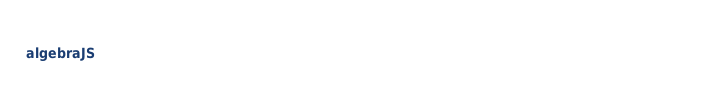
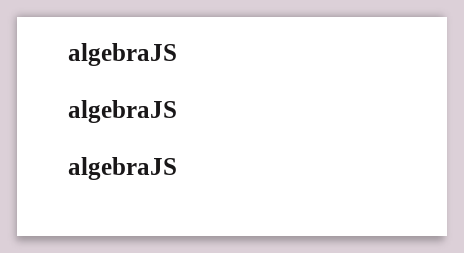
[26,47,95,62] algebraJS -> [68,43,177,66] [68,100,177,123] [68,157,177,180] algebraJS // algebraJS // algebraJS

